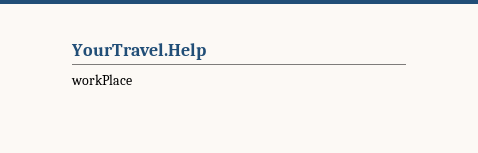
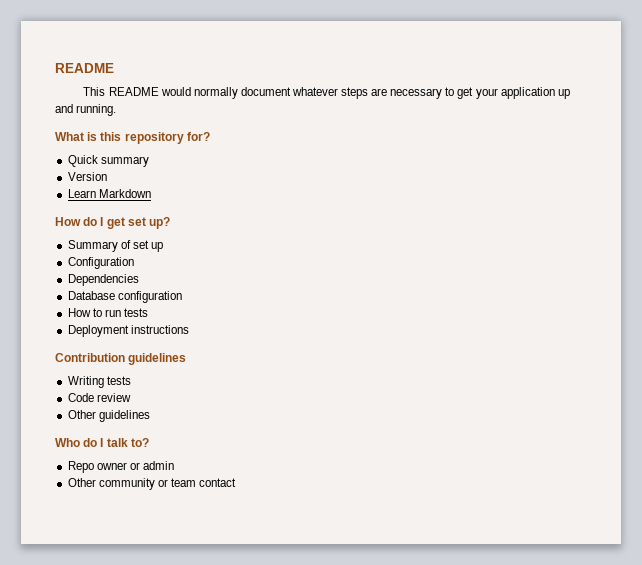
[71,43,206,60] [71,74,132,85] YourTravel.Help // workPlace -> [55,63,114,73] [83,87,570,99] [55,104,117,116] [55,132,210,144] [67,155,149,167] [67,172,107,181] [67,189,151,198] [55,217,171,229] [67,240,163,252] [67,257,134,269] [67,274,139,286] [67,291,182,303] [67,308,148,317] [67,325,189,337] [55,353,187,365] [67,376,131,388] [67,393,131,402] [67,410,150,422] [55,438,149,447] [67,461,174,473] [67,478,237,490] README // This README would normally document whatever steps are necessary to get your application up and running. // What is this repository for? // Quick summary // Version // Learn Markdown // How do I get set up? // Summary of set up // Configuration // Dependencies // Database configuration // How to run tests // Deployment instructions // Contribution guidelines // Writing tests // Code review // Other guidelines // Who do I talk to? // Repo owner or admin // Other community or team contact

